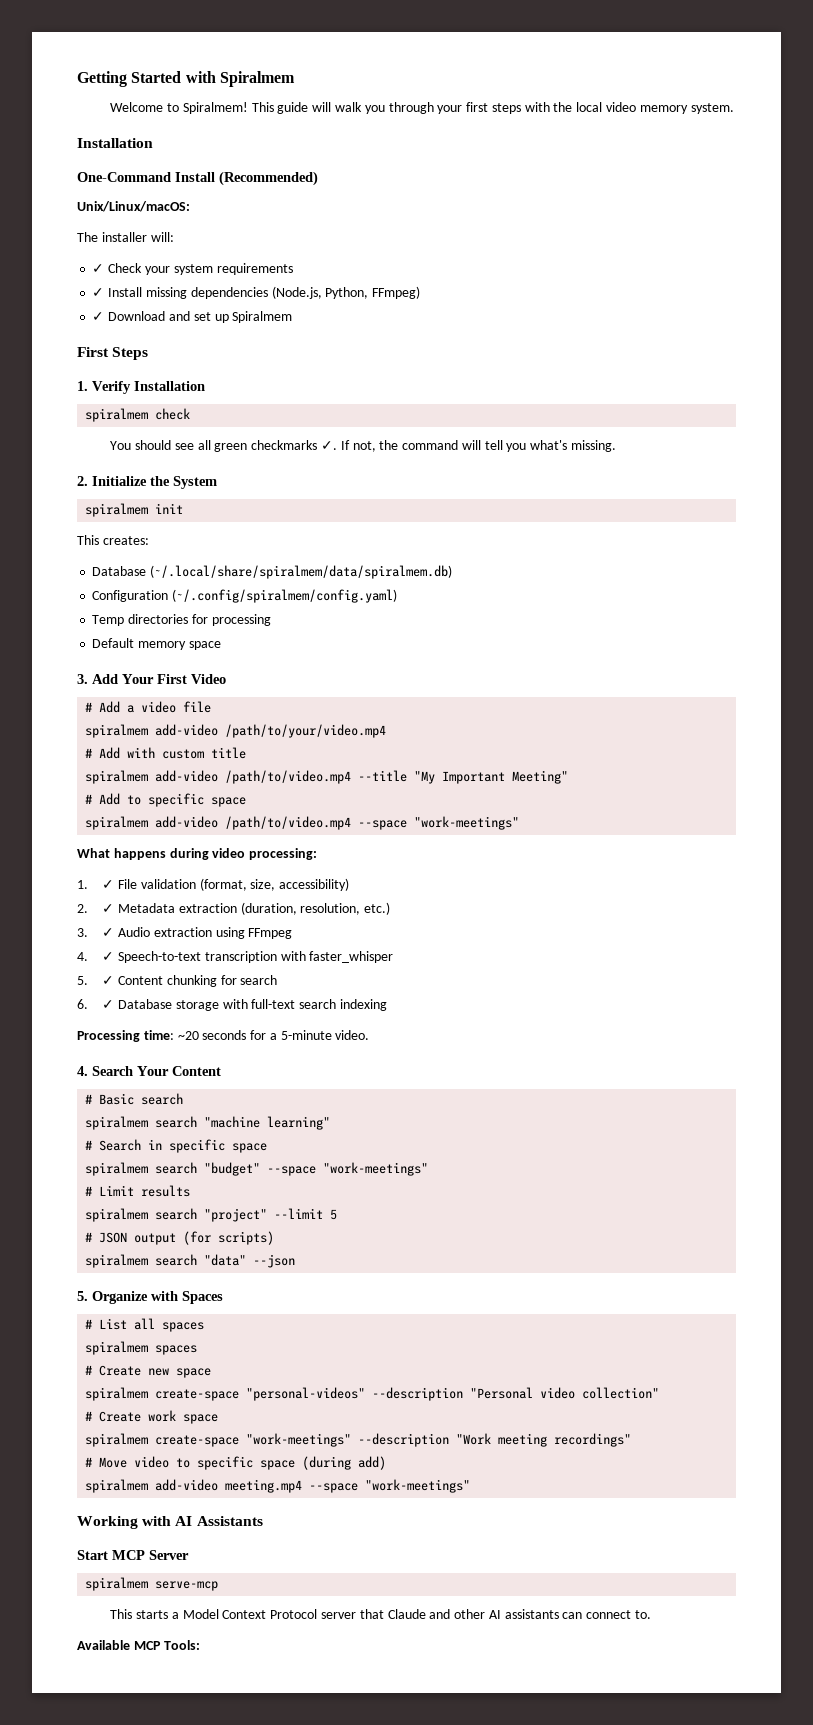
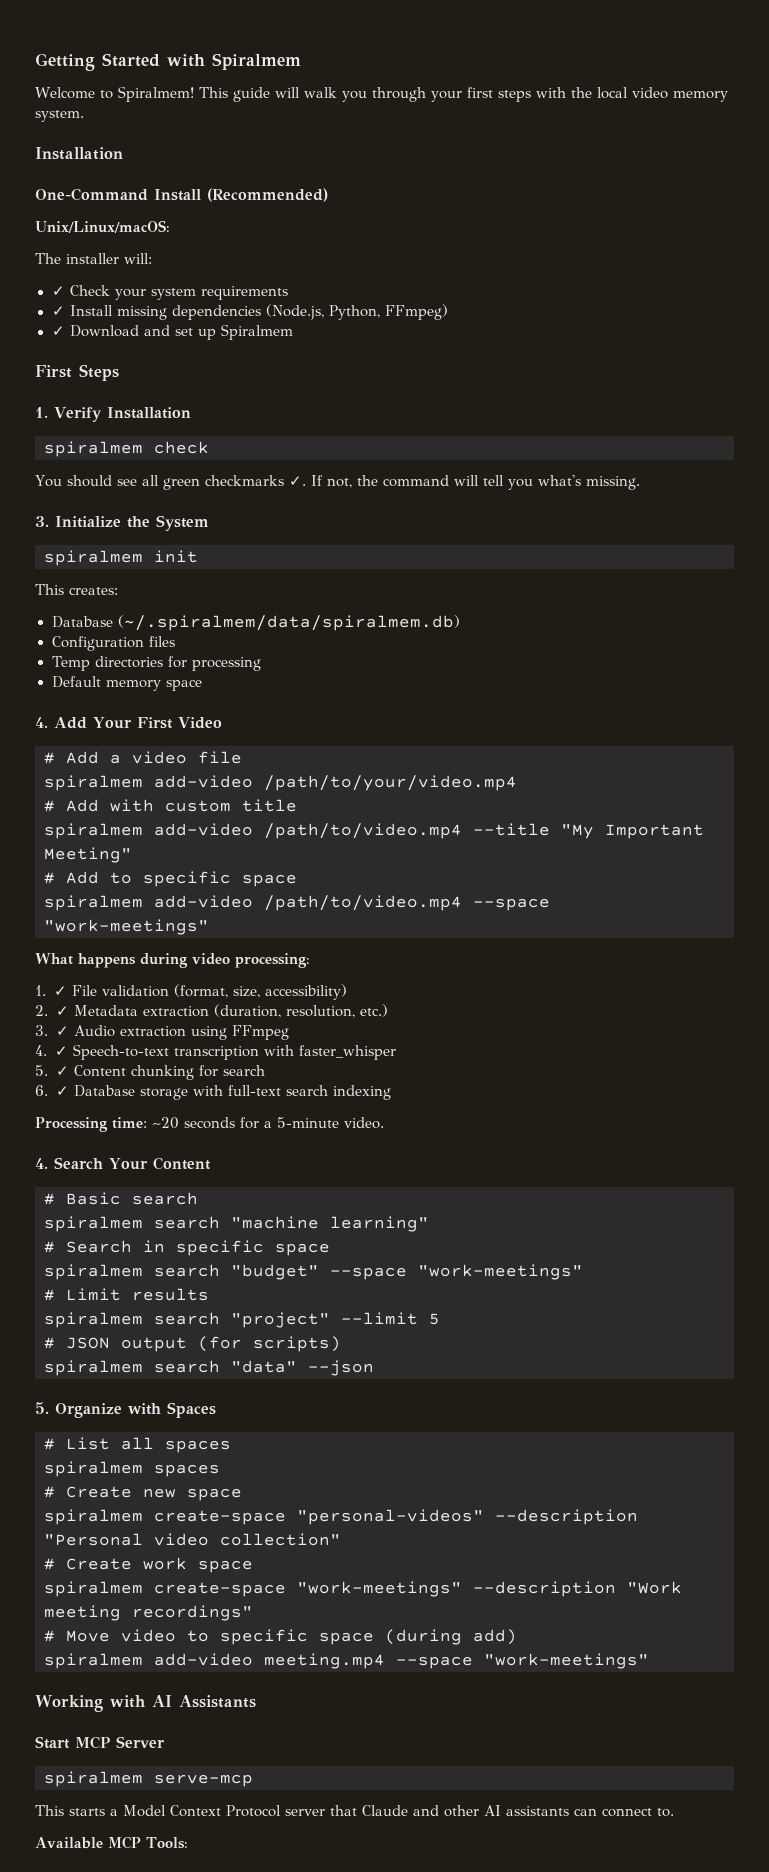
[77,476,88,486] 2. -> [35,516,49,527] 3.
[150,565,453,579] (~/.local/share/spiralmem/data/spiralmem.db) -> [117,615,460,631] (~/.spiralmem/data/spiralmem.db)
[172,589,398,603] (~/.config/spiralmem/config.yaml) -> [148,636,175,647] files
[77,674,88,684] 3. -> [35,717,48,728] 4.

